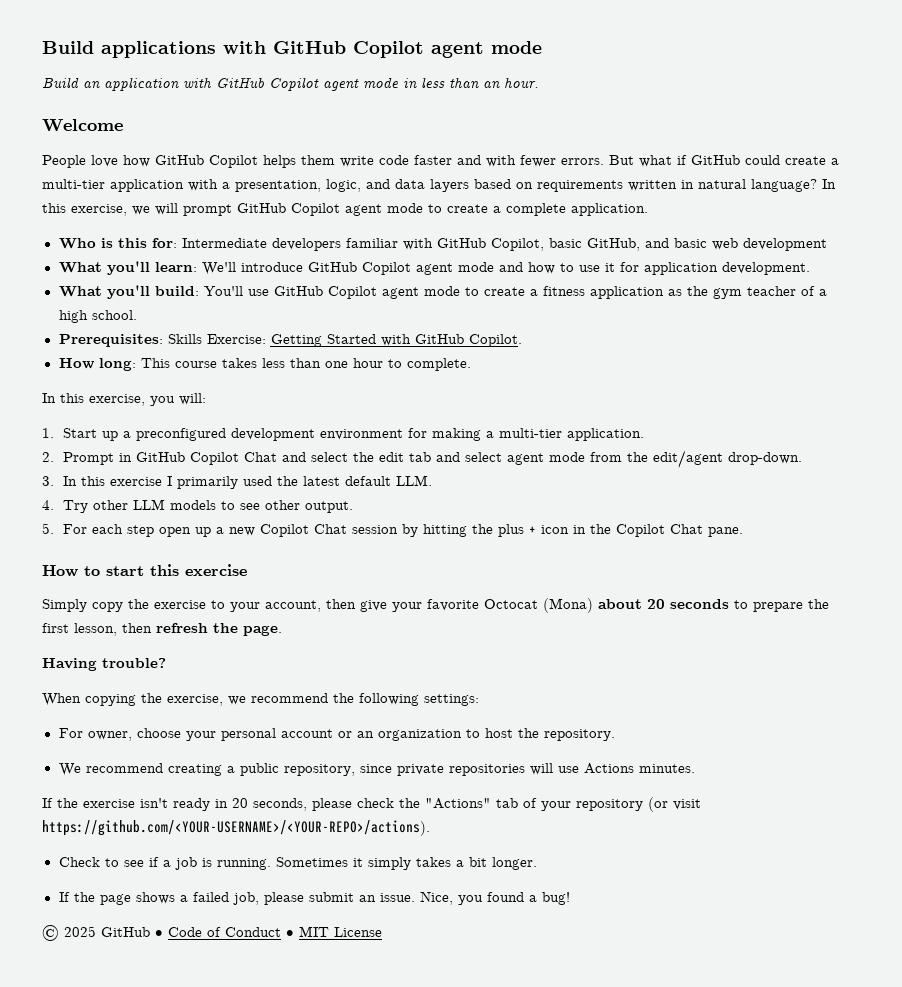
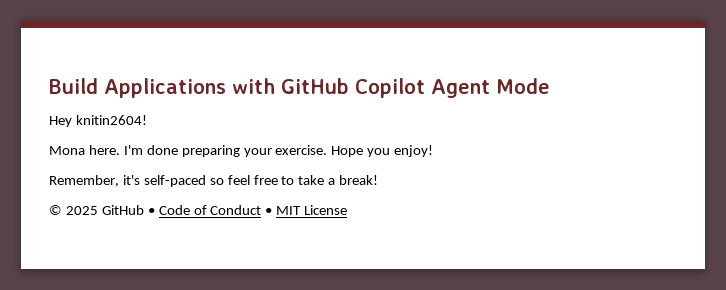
[42,41,542,58] [42,77,539,91] [42,119,123,132] [42,155,839,168] [42,179,836,192] [42,203,648,216] [58,238,827,251] [58,261,810,275] [58,285,827,299] [58,310,137,323] [58,334,522,347] [58,358,471,371] [42,393,206,406] [42,428,644,441] [42,450,802,468] [42,475,432,489] [42,499,353,513] [42,523,743,537] [42,564,247,577] [42,598,829,613] [42,623,282,636] [42,658,166,671] [42,693,479,706] [58,728,615,741] [58,763,695,776] [42,797,701,812] [42,820,430,836] [58,857,537,870] [58,891,570,905] Build applications with GitHub Copilot agent mode // Build an application with GitHub Copilot agent mode in less than an hour. // Welcome // People love how GitHub Copilot helps them write code faster and with fewer errors. But what if GitHub could create a multi-tier application with a presentation, logic, and data layers based on requirements written in natural language? In this exercise, we will prompt GitHub Copilot agent mode to create a complete application. // Who is this for: Intermediate developers familiar with GitHub Copilot, basic GitHub, and basic web development // What you'll learn: We'll introduce GitHub Copilot agent mode and how to use it for application development. // What you'll build: You'll use GitHub Copilot agent mode to create a fitness application as the gym teacher of a high school. // Prerequisites: Skills Exercise: Getting Started with GitHub Copilot. // How long: This course takes less than one hour to complete. // In this exercise, you will: // 1. Start up a preconfigured development environment for making a multi-tier application. // 2. Prompt in GitHub Copilot Chat and select the edit tab and select agent mode from the edit/agent drop-down. // 3. In this exercise I primarily used the latest default LLM. // 4. Try other LLM models to see other output. // 5. For each step open up a new Copilot Chat session by hitting the plus + icon in the Copilot Chat pane. // How to start this exercise // Simply copy the exercise to your account, then give your favorite Octocat (Mona) about 20 seconds to prepare the first lesson, then refresh the page. // Having trouble? // When copying the exercise, we recommend the following settings: // For owner, choose your personal account or an organization to host the repository. // We recommend creating a public repository, since private repositories will use Actions minutes. // If the exercise isn't ready in 20 seconds, please check the "Actions" tab of your repository (or visit https://github.com/<YOUR-USERNAME>/<YOUR-REPO>/actions). // Check to see if a job is running. Sometimes it simply takes a bit longer. // If the page shows a failed job, please submit an issue. Nice, you found a bug! -> [49,78,550,98] [49,115,147,127] [49,145,434,157] [49,175,379,187] Build Applications with GitHub Copilot Agent Mode // Hey knitin2604! // Mona here. I'm done preparing your exercise. Hope you enjoy! // Remember, it's self-paced so feel free to take a break!

